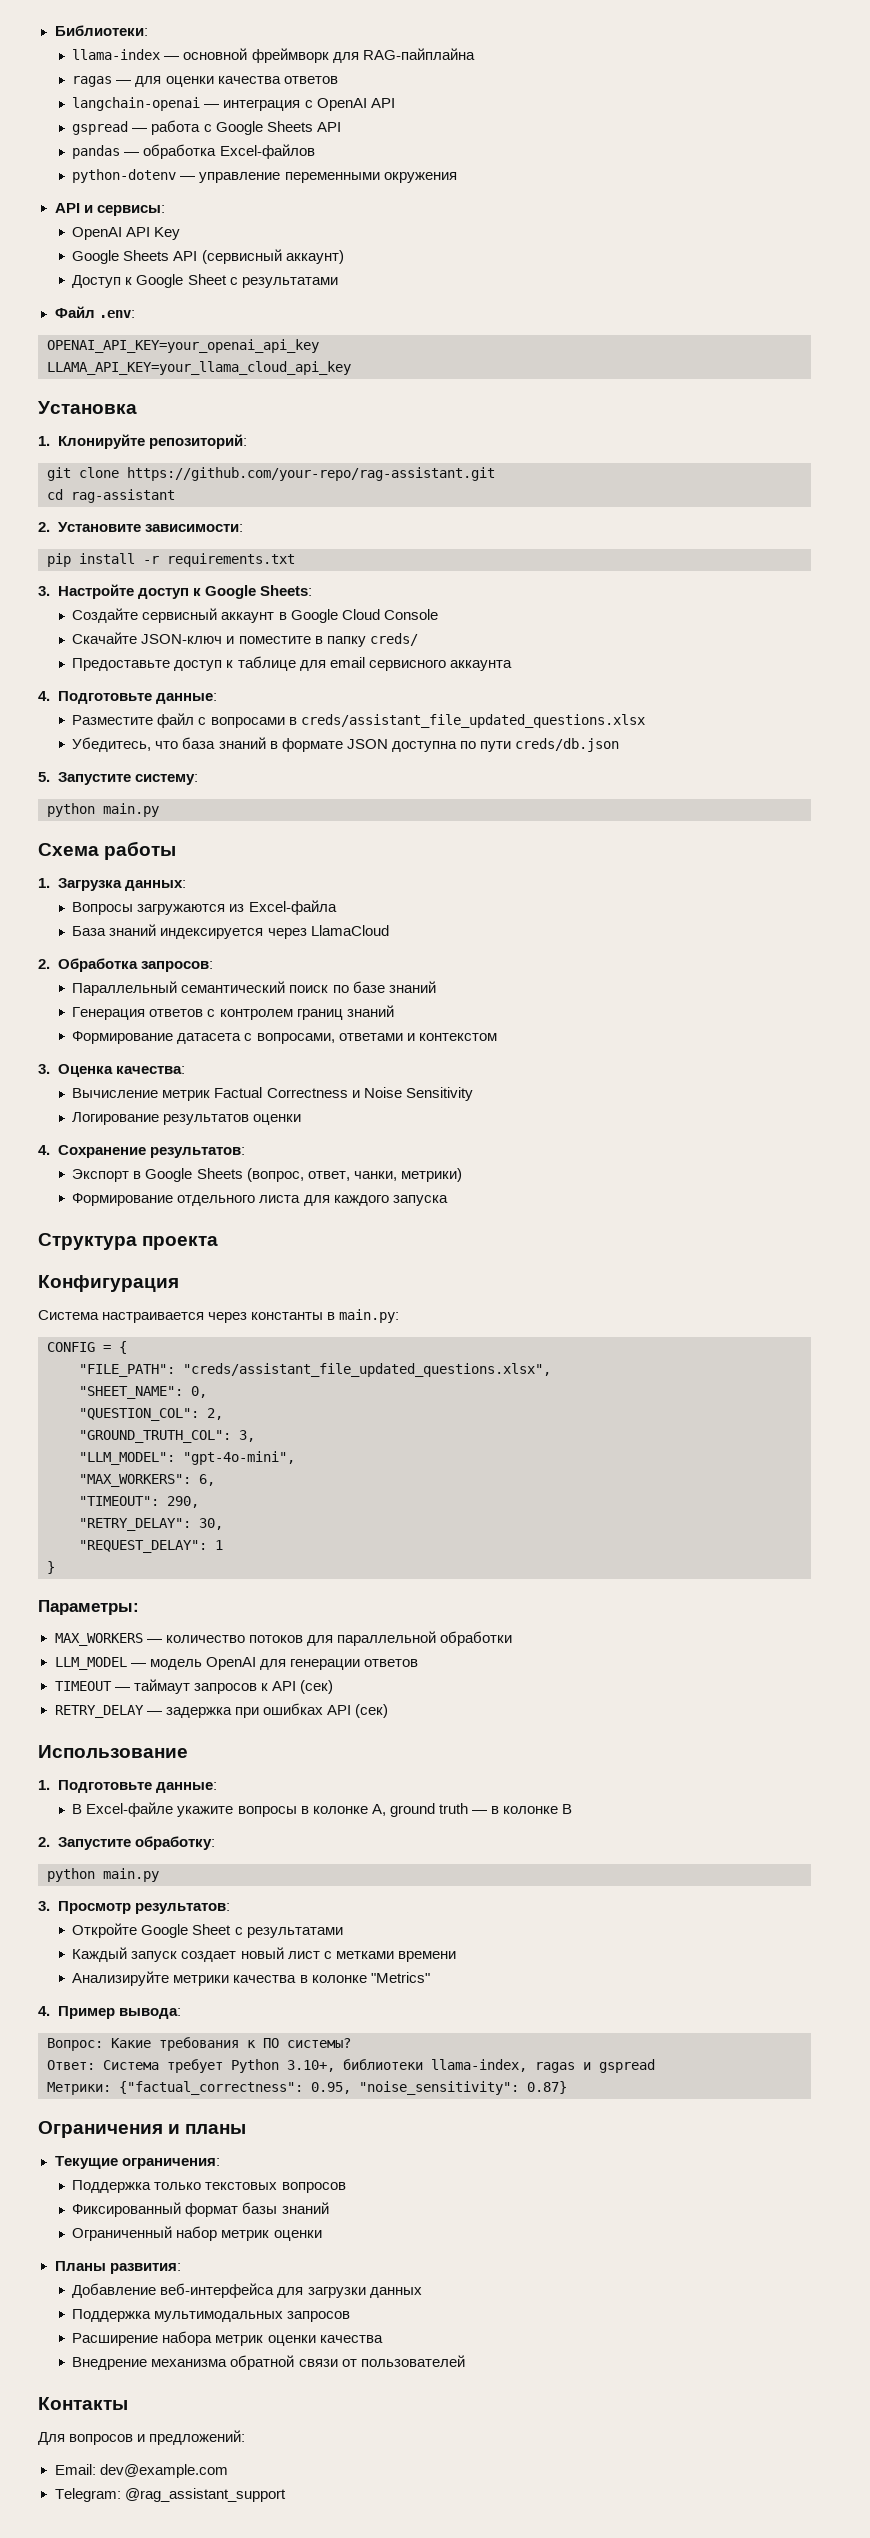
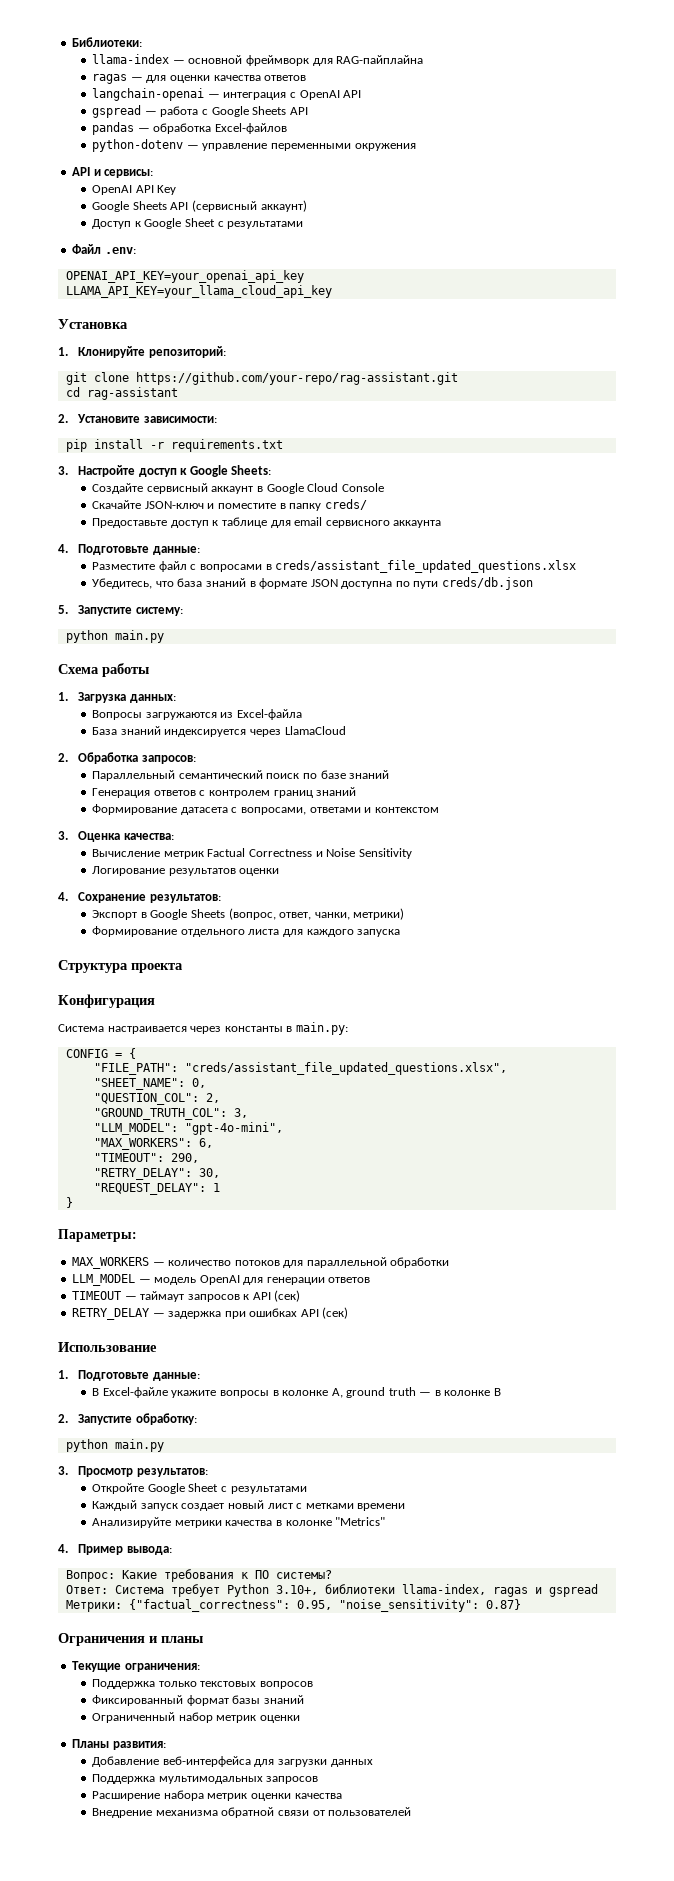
[38,2397,128,2410] [38,2430,246,2445] [54,2464,228,2478] [54,2488,286,2502] // Контакты // Для вопросов и предложений: // Email: dev@example.com // Telegram: @rag_assistant_support -> (412, 1811) none

